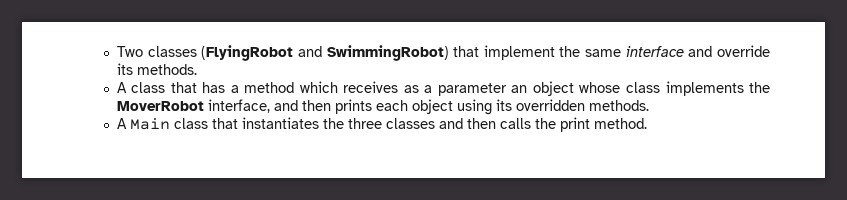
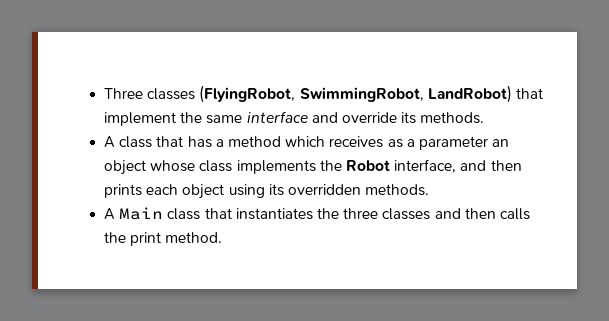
[116,45,449,61] Two classes (FlyingRobot and SwimmingRobot) -> [104,85,512,103] Three classes (FlyingRobot, SwimmingRobot, LandRobot)
[116,101,204,111] MoverRobot -> [345,160,390,171] Robot

